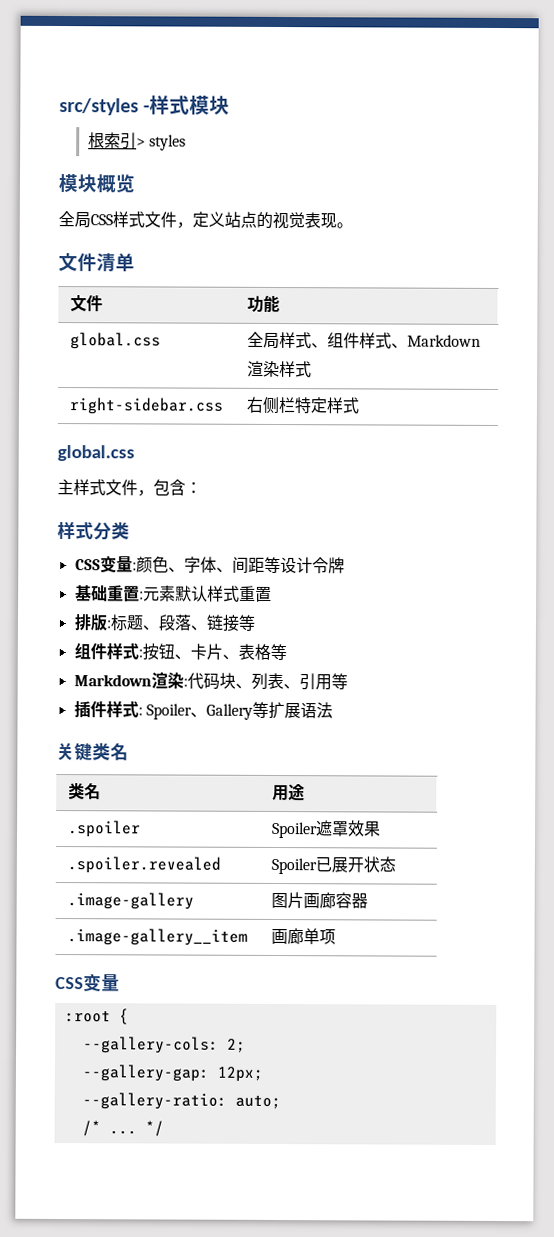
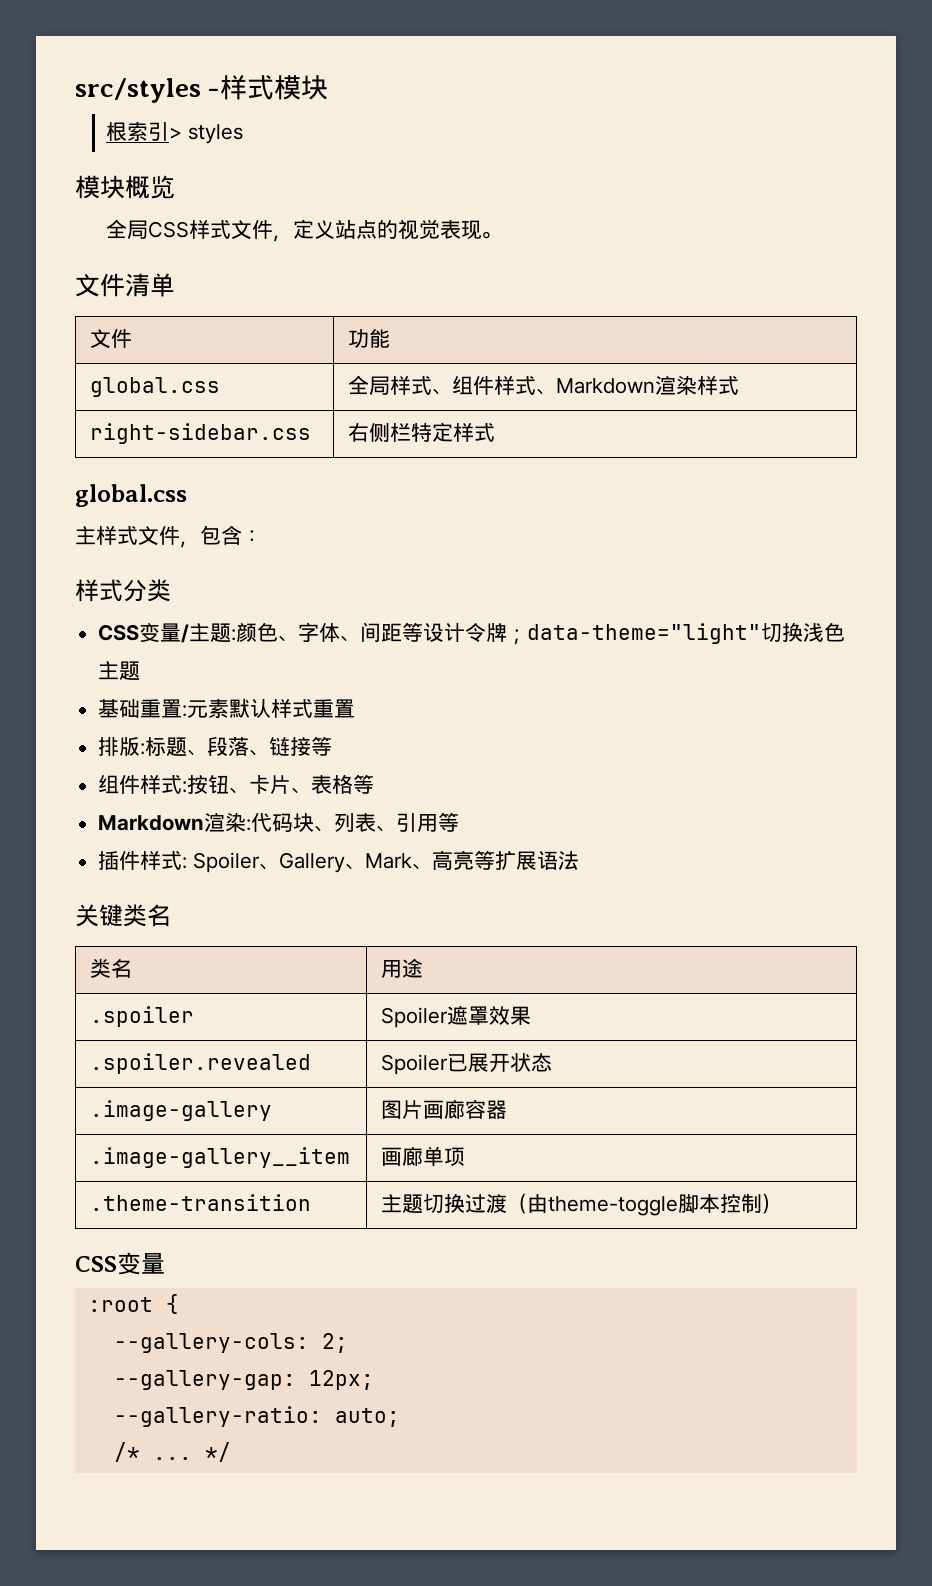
(133, 564) none -> [181,623,232,643] /主题
(345, 565) none -> [507,622,846,645] [98,661,141,681] ；data-theme="light"切换浅色主题
(253, 711) none -> [344,850,474,870] 、Mark、高亮
(336, 937) none -> [90,1194,312,1211] [381,1193,783,1216] // .theme-transition | 主题切换过渡（由theme-toggle脚本控制）

